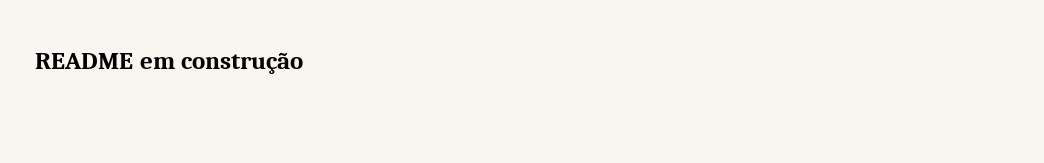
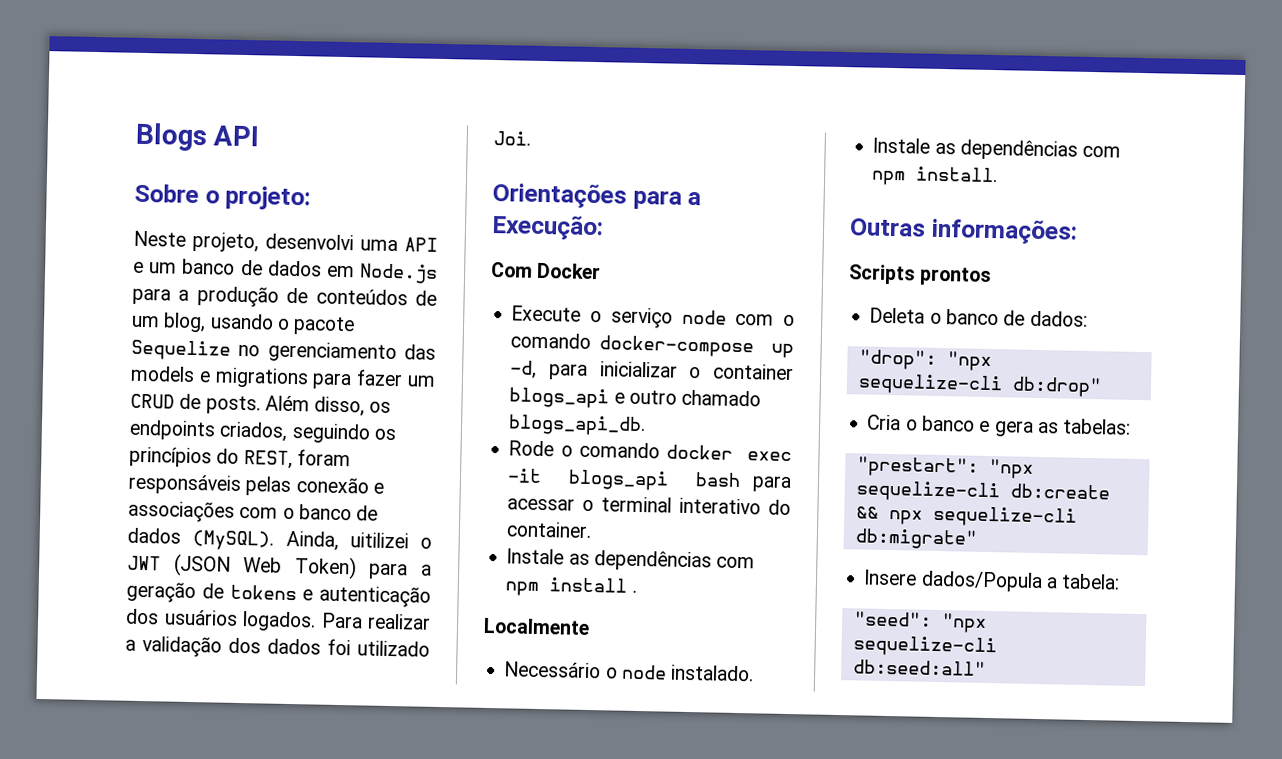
[35,52,304,74] README em construção -> [135,122,261,152] [134,183,312,211] [133,230,438,253] [133,258,438,284] [132,286,437,308] [131,312,356,336] [131,339,437,364] [130,365,437,390] [130,393,392,417] [129,419,396,444] [129,446,351,470] [128,473,384,497] [128,500,379,523] [127,527,432,551] [127,553,432,580] [126,581,431,608] [125,608,431,632] [125,636,430,658] [493,130,531,146] [492,181,702,210] [491,213,604,241] [491,261,602,280] [511,305,795,329] [510,332,794,359] [509,360,794,381] [509,387,762,409] [508,414,647,437] [508,440,792,462] [507,468,792,493] [507,496,791,516] [506,521,593,539] [506,548,756,572] [505,577,637,597] [483,617,590,636] [504,661,755,682] [872,137,1122,161] [871,166,999,186] [849,217,1078,245] [848,264,993,287] [869,307,1088,327] [858,349,992,372] [857,373,1102,398] [867,414,1132,437] [856,456,1034,479] [855,480,1110,503] [855,505,1077,528] [854,528,978,550] [863,569,1121,593] [853,611,987,633] [852,635,997,658] [852,659,986,676] Blogs API // Sobre o projeto: // Neste projeto, desenvolvi uma API e um banco de dados em Node.js para a produção de conteúdos de um blog, usando o pacote Sequelize no gerenciamento das models e migrations para fazer um CRUD de posts. Além disso, os endpoints criados, seguindo os princípios do REST, foram responsáveis pelas conexão e associações com o banco de dados (MySQL). Ainda, uitilizei o JWT (JSON Web Token) para a geração de tokens e autenticação dos usuários logados. Para realizar a validação dos dados foi utilizado Joi. // Orientações para a Execução: // Com Docker // Execute o serviço node com o comando docker-compose up -d, para inicializar o container blogs_api e outro chamado blogs_api_db. // Rode o comando docker exec -it blogs_api bash para acessar o terminal interativo do container. // Instale as dependências com npm install . // Localmente // Necessário o node instalado. // Instale as dependências com npm install. // Outras informações: // Scripts prontos // Deleta o banco de dados: // "drop": "npx sequelize-cli db:drop" // Cria o banco e gera as tabelas: // "prestart": "npx sequelize-cli db:create && npx sequelize-cli db:migrate" // Insere dados/Popula a tabela: // "seed": "npx sequelize-cli db:seed:all"

